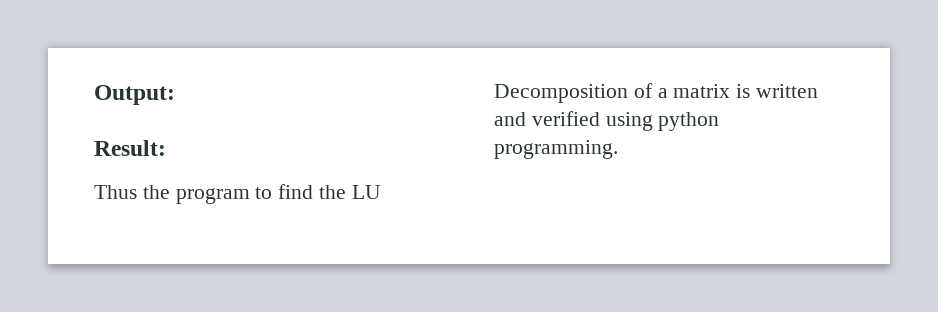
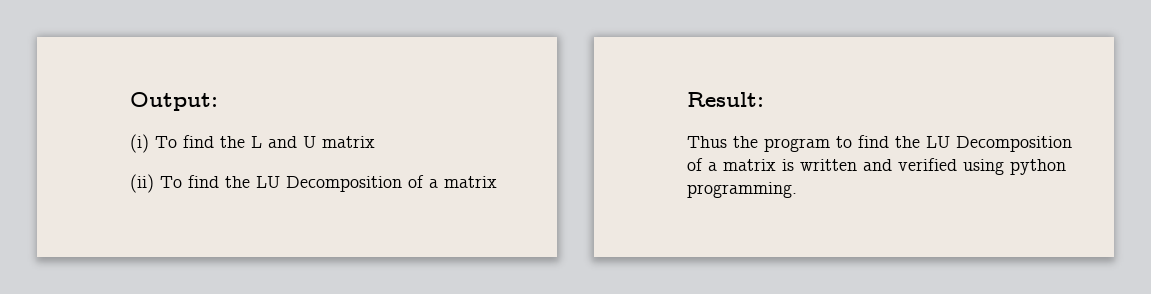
(175, 95) none -> [130,134,375,153] [130,174,497,193] // (i) To find the L and U matrix // (ii) To find the LU Decomposition of a matrix

